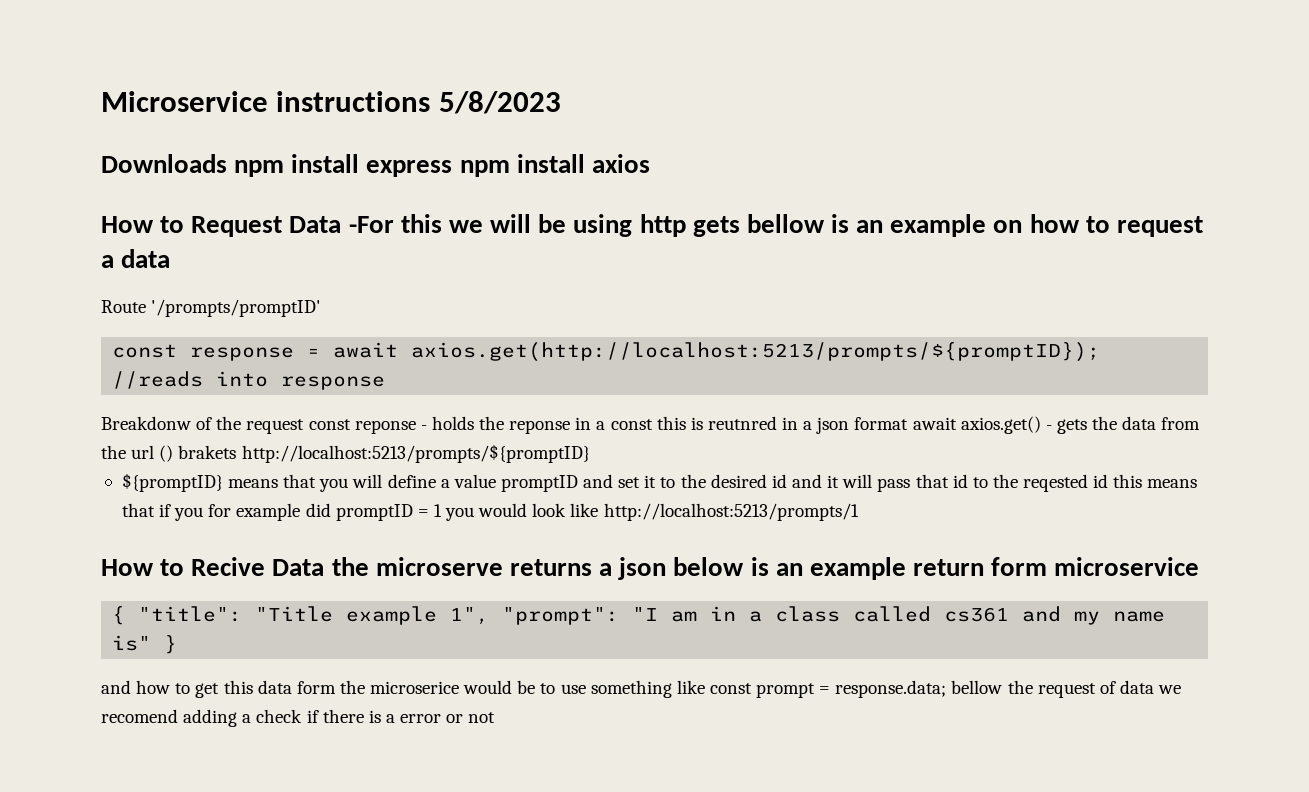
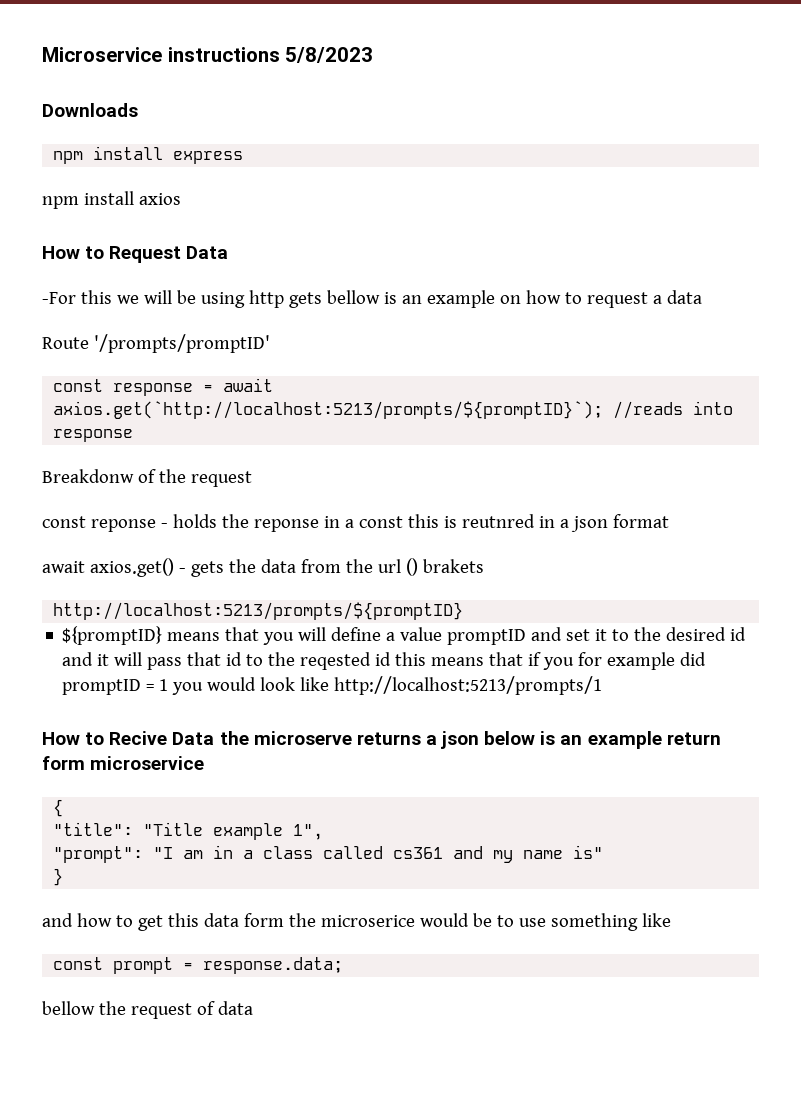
(227, 163) none -> (138, 110) //
(453, 168) none -> (244, 157) //
(342, 224) none -> (229, 252) //
[411,342,1101,362] axios.get(http://localhost:5213/prompts/${promptID}); -> [53,401,604,419] axios.get(`http://localhost:5213/prompts/${promptID}`);
(305, 426) none -> (252, 479) //
(909, 423) none -> (669, 521) //
(237, 452) none -> (484, 566) //
(126, 615) none -> (64, 808) //
(490, 616) none -> (324, 832) //
(152, 643) none -> (604, 852) //
(705, 687) none -> (671, 920) //
(947, 689) none -> (344, 965) //
[1158,685,1182,694] [101,709,496,727] we recomend adding a check if there is a error or not -> (253, 1008) none

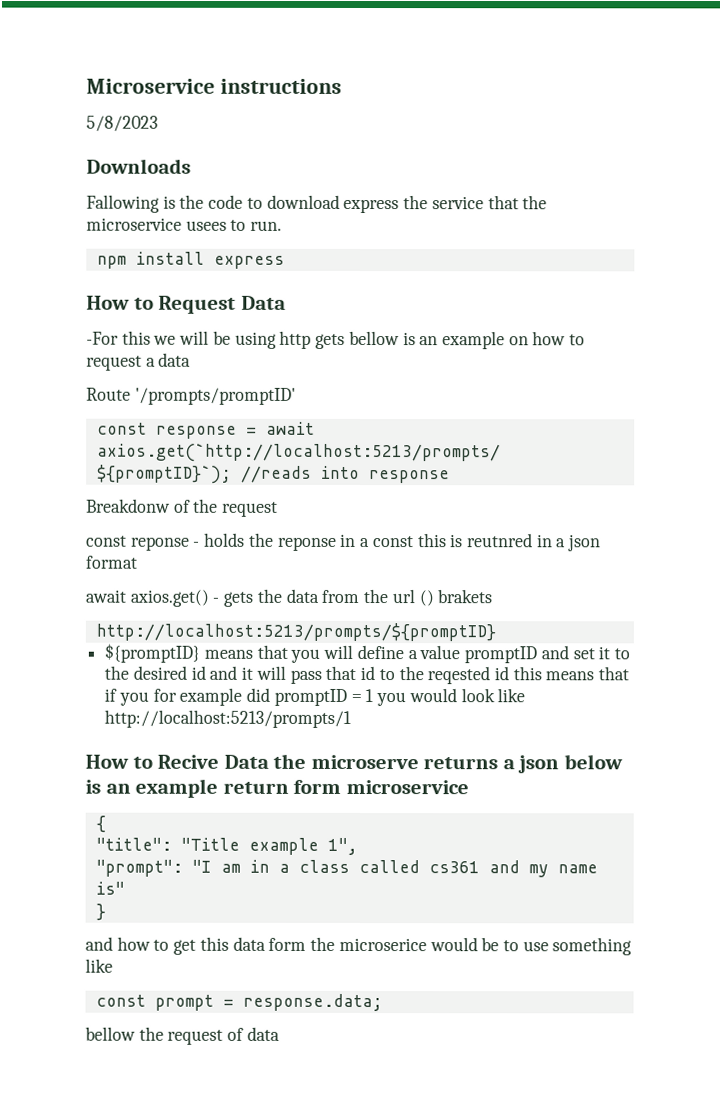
(280, 54) none -> (342, 86) //
(138, 110) none -> [86,194,548,214] [86,217,283,231] // Fallowing is the code to download express the service that the microservice usees to run.
[42,191,181,209] // npm install axios -> (285, 262) none

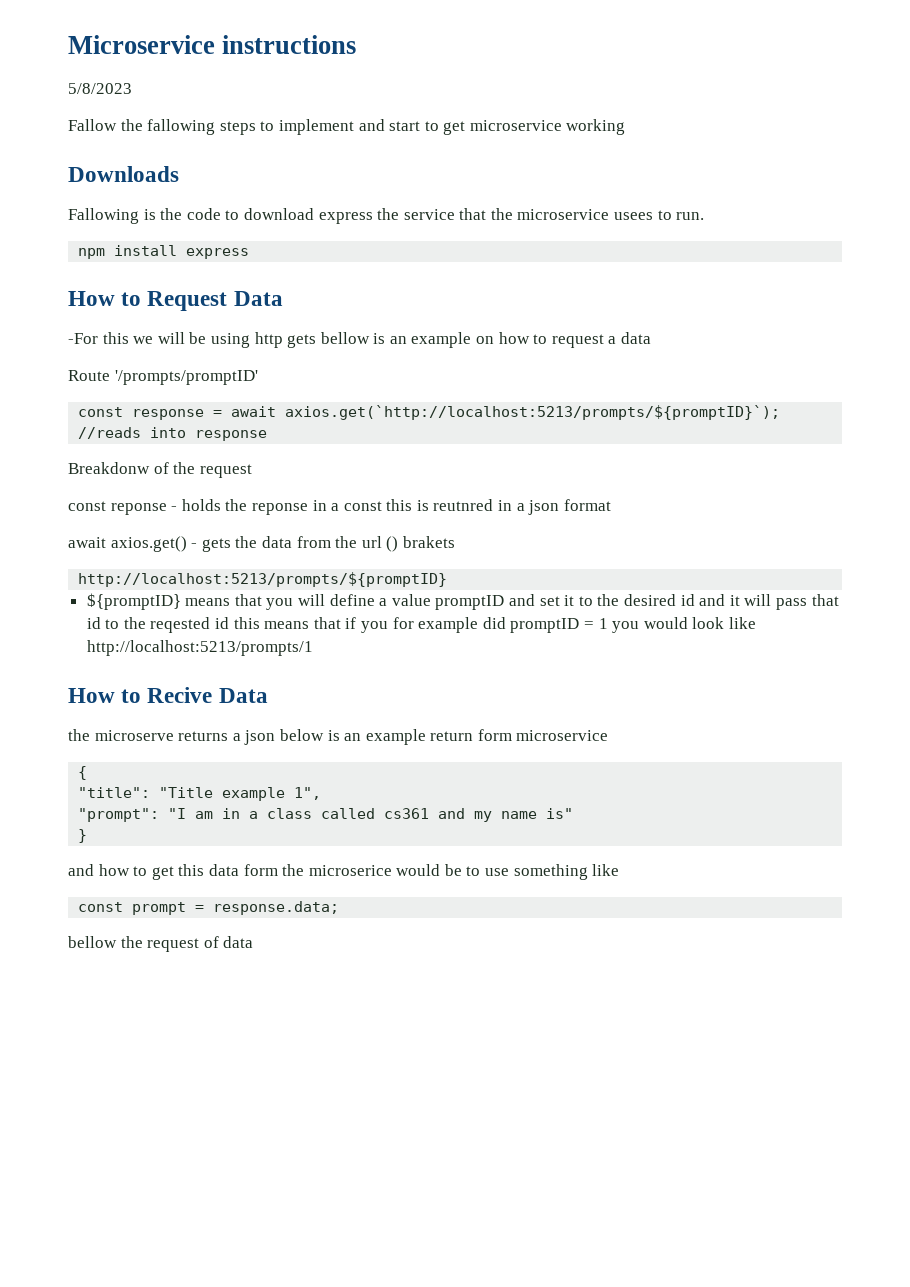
(158, 123) none -> [68,119,626,135] // Fallow the fallowing steps to implement and start to get microservice working
(269, 761) none -> (268, 695) //

